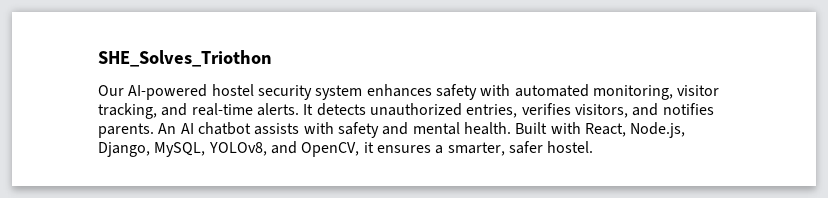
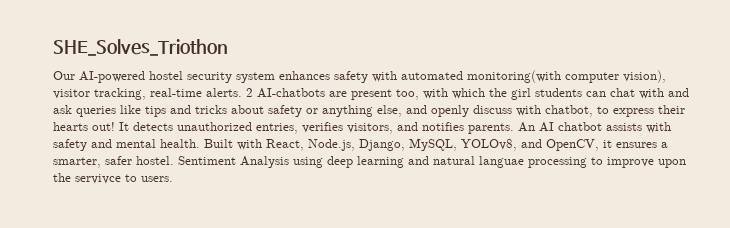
[592,85,673,100] monitoring, -> [467,70,666,83] monitoring(with computer vision),
[161,103,188,116] and -> (146, 94) none
(299, 109) none -> [246,88,689,100] [53,105,685,117] [53,122,115,131] 2 AI-chatbots are present too, with which the girl students can chat with and ask queries like tips and tricks about safety or anything else, and openly discuss with chatbot, to express their hearts out!
(594, 147) none -> [178,156,686,168] [53,173,173,184] Sentiment Analysis using deep learning and natural languae processing to improve upon the servivce to users.

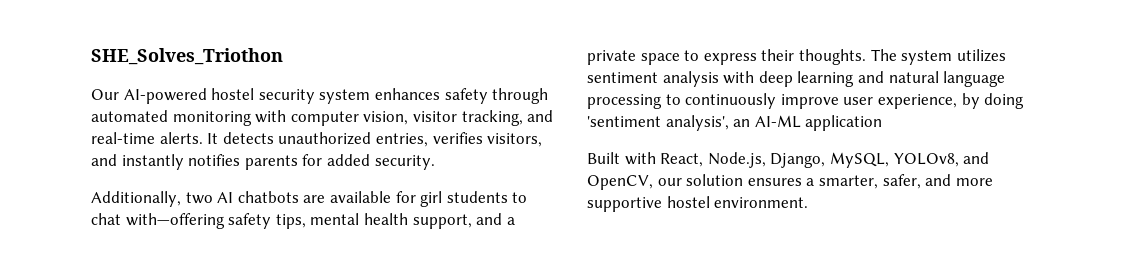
[372,70,666,83] with automated monitoring(with computer vision), -> [492,88,549,104] [91,110,409,126] through automated monitoring with computer vision,
(146, 94) none -> [527,110,554,122] and
[246,88,689,100] [53,105,685,117] [53,122,115,131] 2 AI-chatbots are present too, with which the girl students can chat with and ask queries like tips and tricks about safety or anything else, and openly discuss with chatbot, to express their hearts out! -> (203, 138) none
[422,122,671,134] [53,139,200,151] notifies parents. An AI chatbot assists with safety and mental health. -> [121,154,435,170] [91,191,528,207] [91,213,515,229] [587,49,1006,65] [587,71,1006,87] [587,93,1025,109] [587,115,883,131] instantly notifies parents for added security. // Additionally, two AI chatbots are available for girl students to chat with—offering safety tips, mental health support, and a private space to express their thoughts. The system utilizes sentiment analysis with deep learning and natural language processing to continuously improve user experience, by doing 'sentiment analysis', an AI-ML application //
[603,140,612,148] it -> [657,174,744,186] our solution
[105,156,686,168] [53,173,173,184] safer hostel. Sentiment Analysis using deep learning and natural languae processing to improve upon the servivce to users. -> [882,174,993,189] [587,196,809,212] safer, and more supportive hostel environment.

